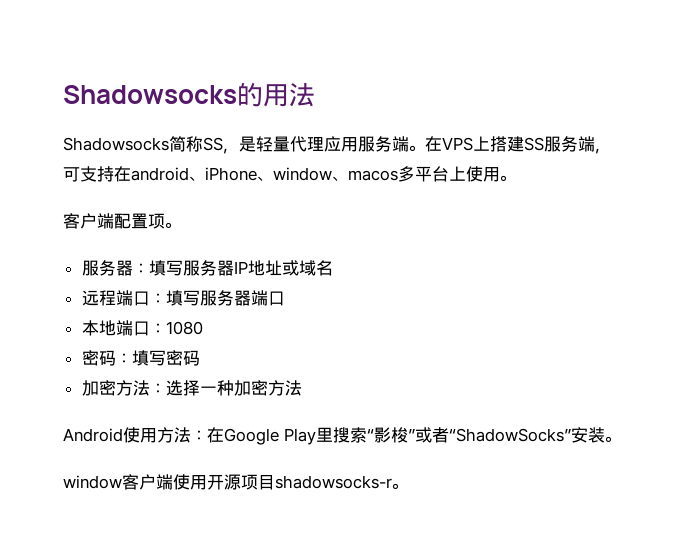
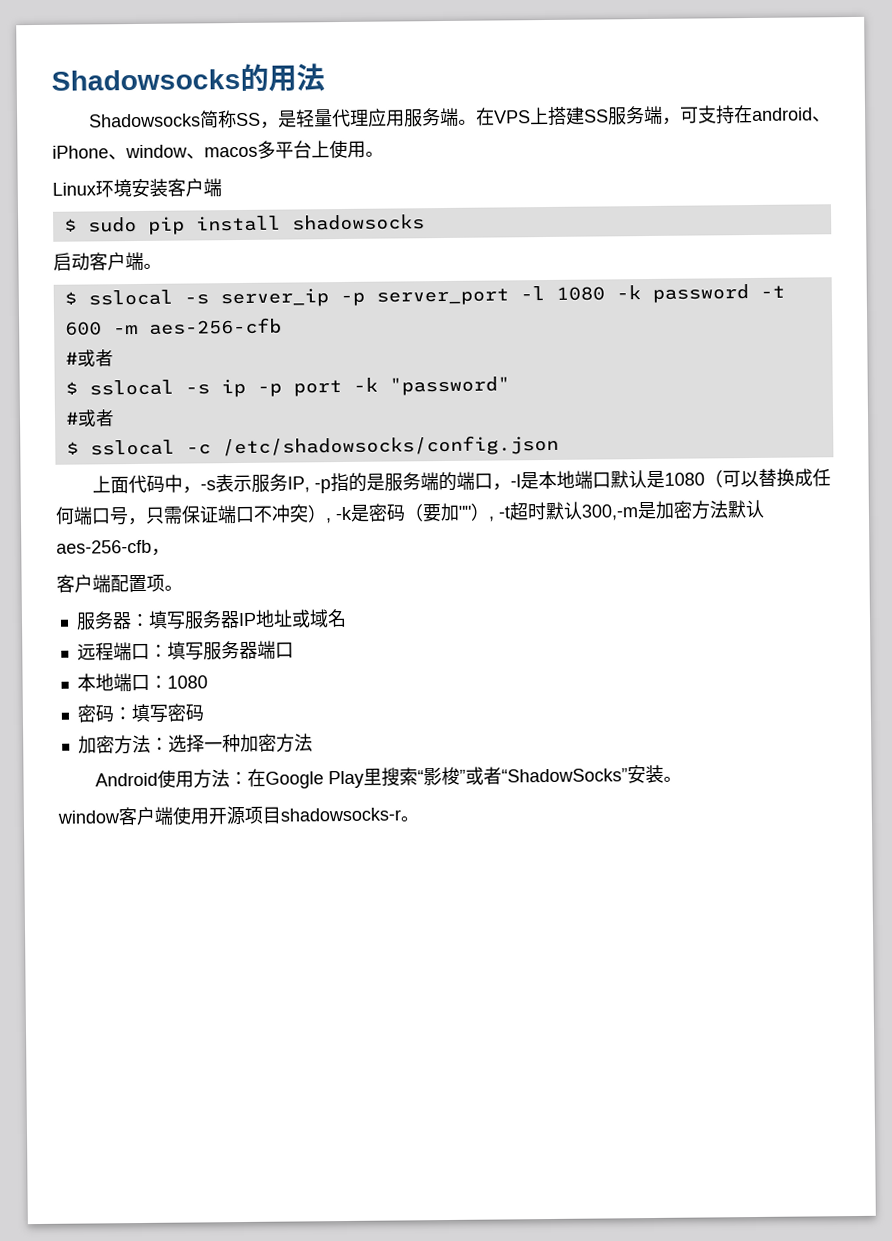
(516, 178) none -> [52,178,222,198] [63,214,425,235] [53,251,162,271] [63,284,785,308] [64,317,282,336] [64,349,114,367] [64,376,510,398] [64,409,115,427] [65,434,559,458] [91,468,831,494] [55,499,765,526] [56,539,170,556] // Linux环境安装客户端 // $ sudo pip install shadowsocks // 启动客户端。 // $ sslocal -s server_ip -p server_port -l 1080 -k password -t 600 -m aes-256-cfb // #或者 // $ sslocal -s ip -p port -k "password" // #或者 // $ sslocal -c /etc/shadowsocks/config.json // 上面代码中，-s表示服务IP, -p指的是服务端的端口，-l是本地端口默认是1080（可以替换成任何端口号，只需保证端口不冲突）, -k是密码（要加""）, -t超时默认300,-m是加密方法默认aes-256-cfb，

